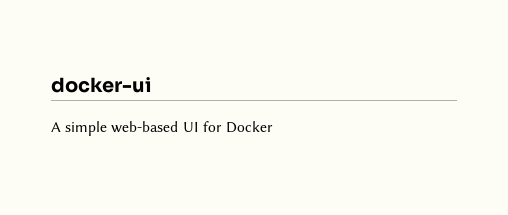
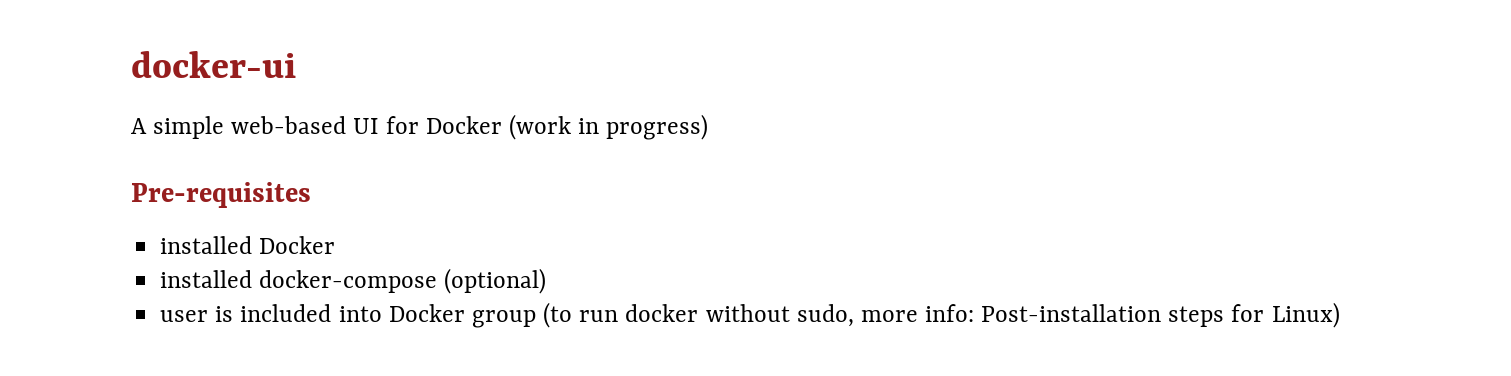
(273, 127) none -> [508,114,709,140] [131,182,311,208] [160,236,336,254] [160,268,547,294] [160,302,1340,328] (work in progress) // Pre-requisites // installed Docker // installed docker-compose (optional) // user is included into Docker group (to run docker without sudo, more info: Post-installation steps for Linux)

